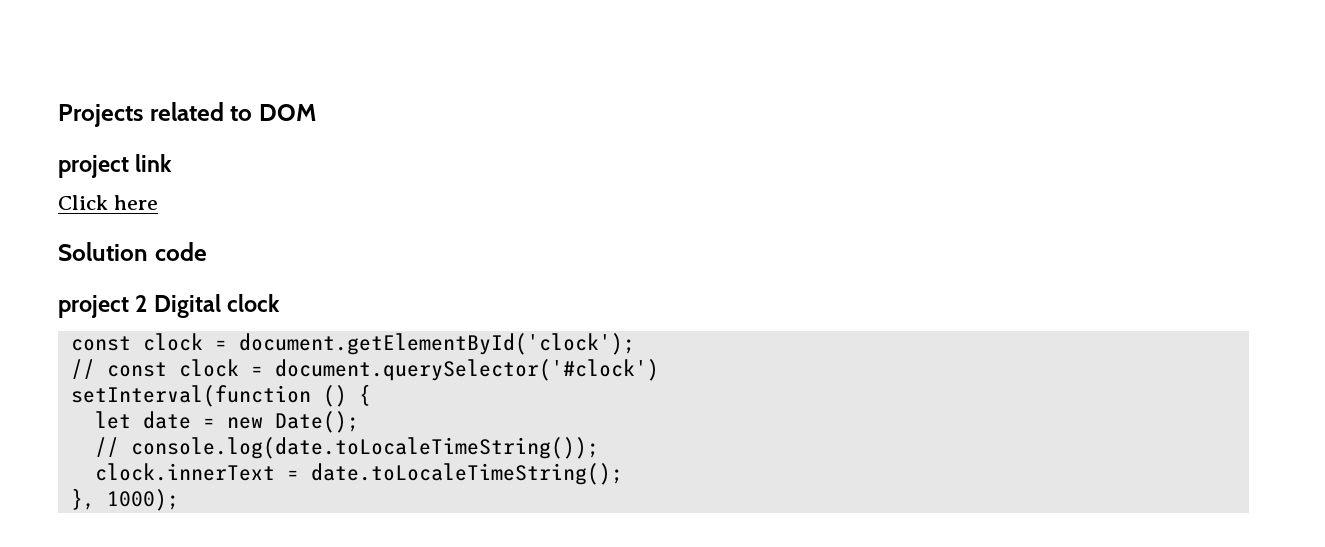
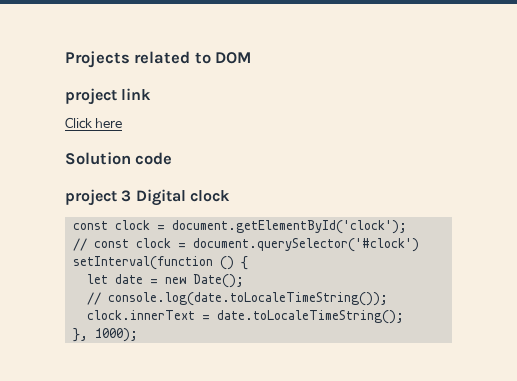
[135,295,148,312] 2 -> [121,190,132,202] 3

